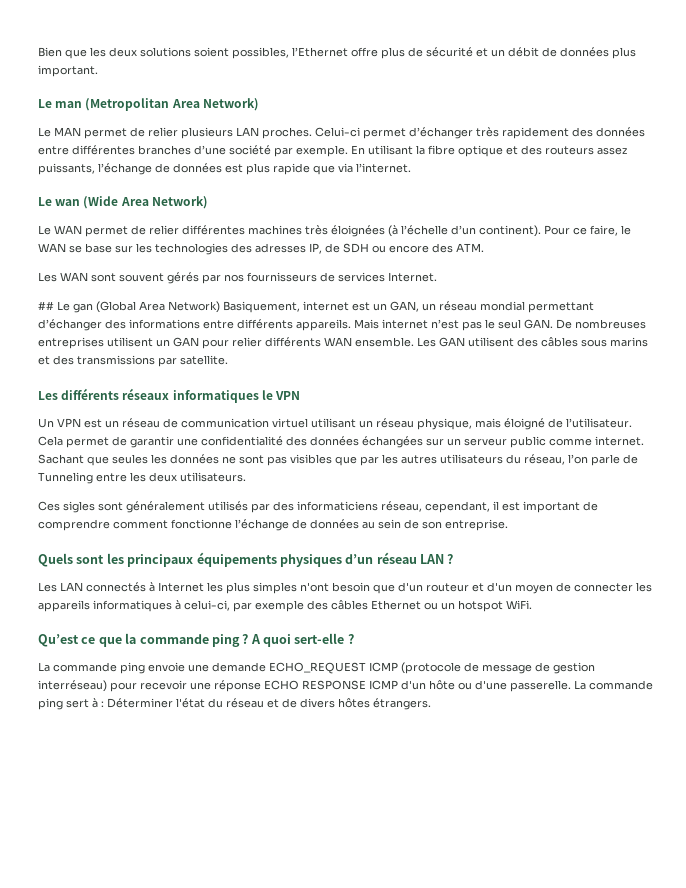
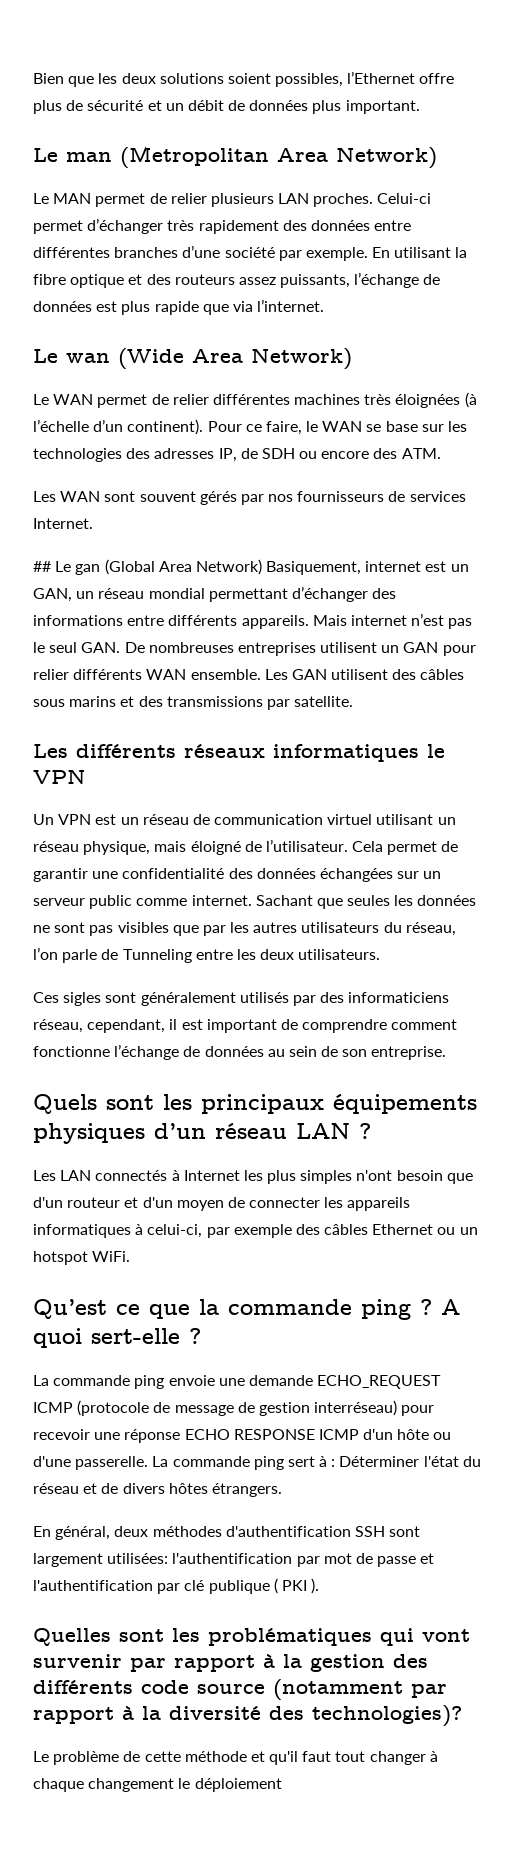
(431, 704) none -> [33,1526,421,1540] [33,1553,435,1567] [33,1578,320,1594] [33,1628,470,1646] [33,1654,428,1672] [33,1679,447,1700] [33,1705,462,1727] [33,1751,438,1765] [33,1778,282,1792] // En général, deux méthodes d'authentification SSH sont largement utilisées: l'authentification par mot de passe et l'authentification par clé publique ( PKI ). // Quelles sont les problématiques qui vont survenir par rapport à la gestion des différents code source (notamment par rapport à la diversité des technologies)? // Le problème de cette méthode et qu'il faut tout changer à chaque changement le déploiement

